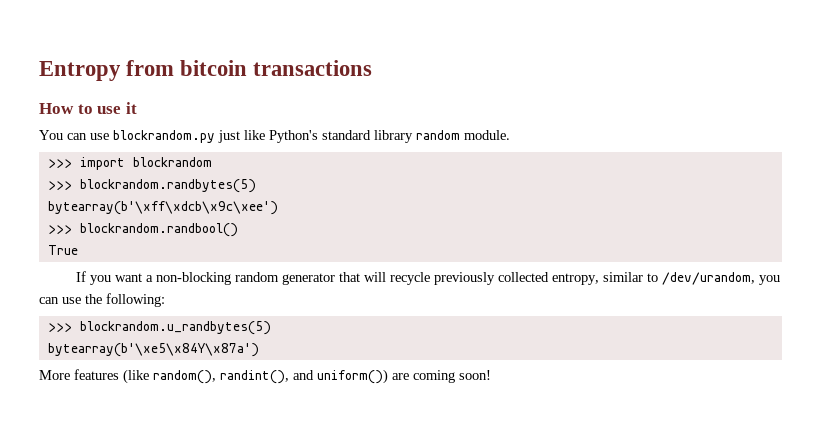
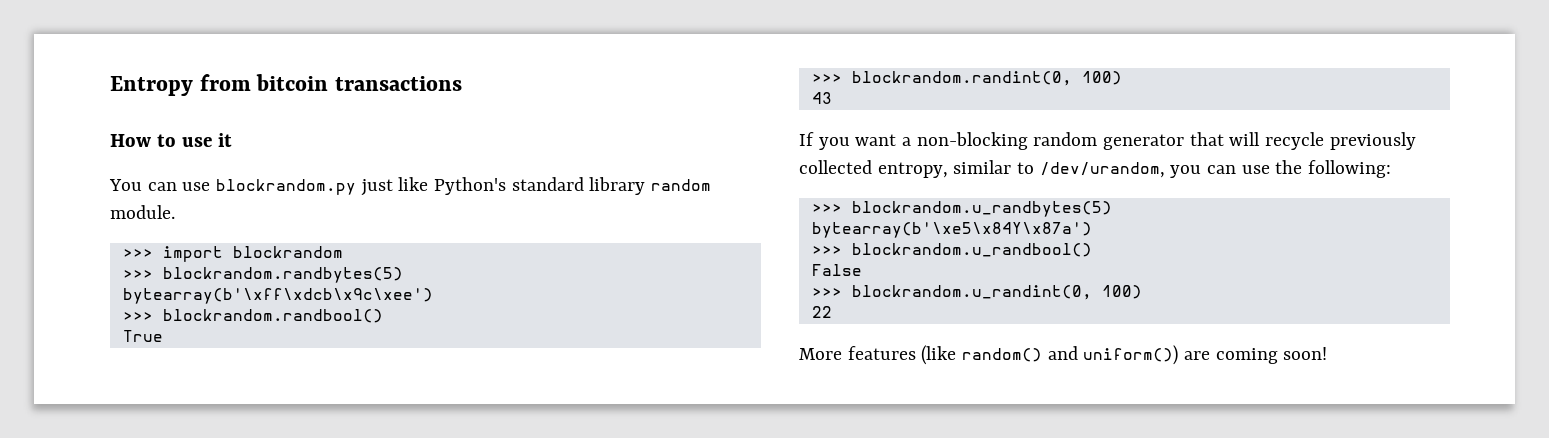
(78, 250) none -> [811,71,1122,86] [811,92,832,104] // >>> blockrandom.randint(0, 100) // 43
(259, 350) none -> [811,243,1092,257] [811,264,862,276] [811,285,1142,300] [811,306,832,318] // >>> blockrandom.u_randbool() // False // >>> blockrandom.u_randint(0, 100) // 22
[153,370,289,384] random(), randint(), -> [962,348,1043,362] random()

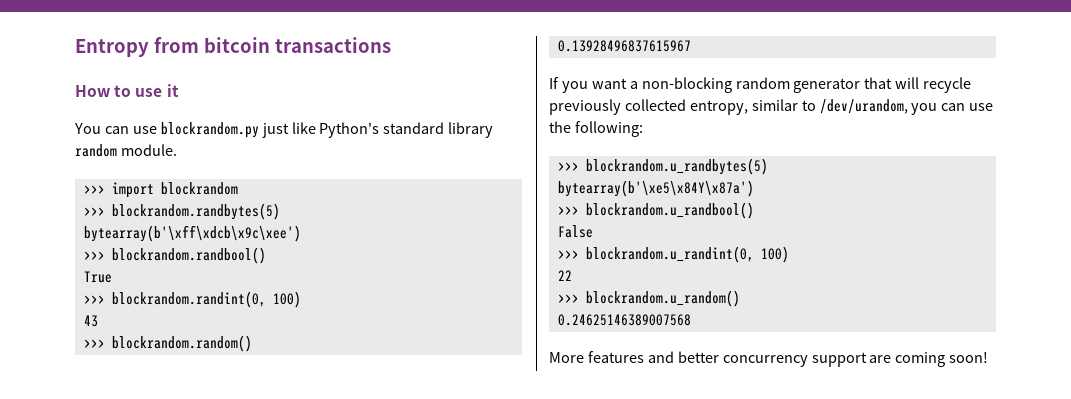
(832, 98) none -> [83,335,252,352] [557,40,691,52] // >>> blockrandom.random() // 0.13928496837615967
(832, 312) none -> [557,290,740,307] [557,314,691,326] // >>> blockrandom.u_random() // 0.24625146389007568
[921,345,1179,365] (like random() and uniform()) -> [647,351,867,367] and better concurrency support

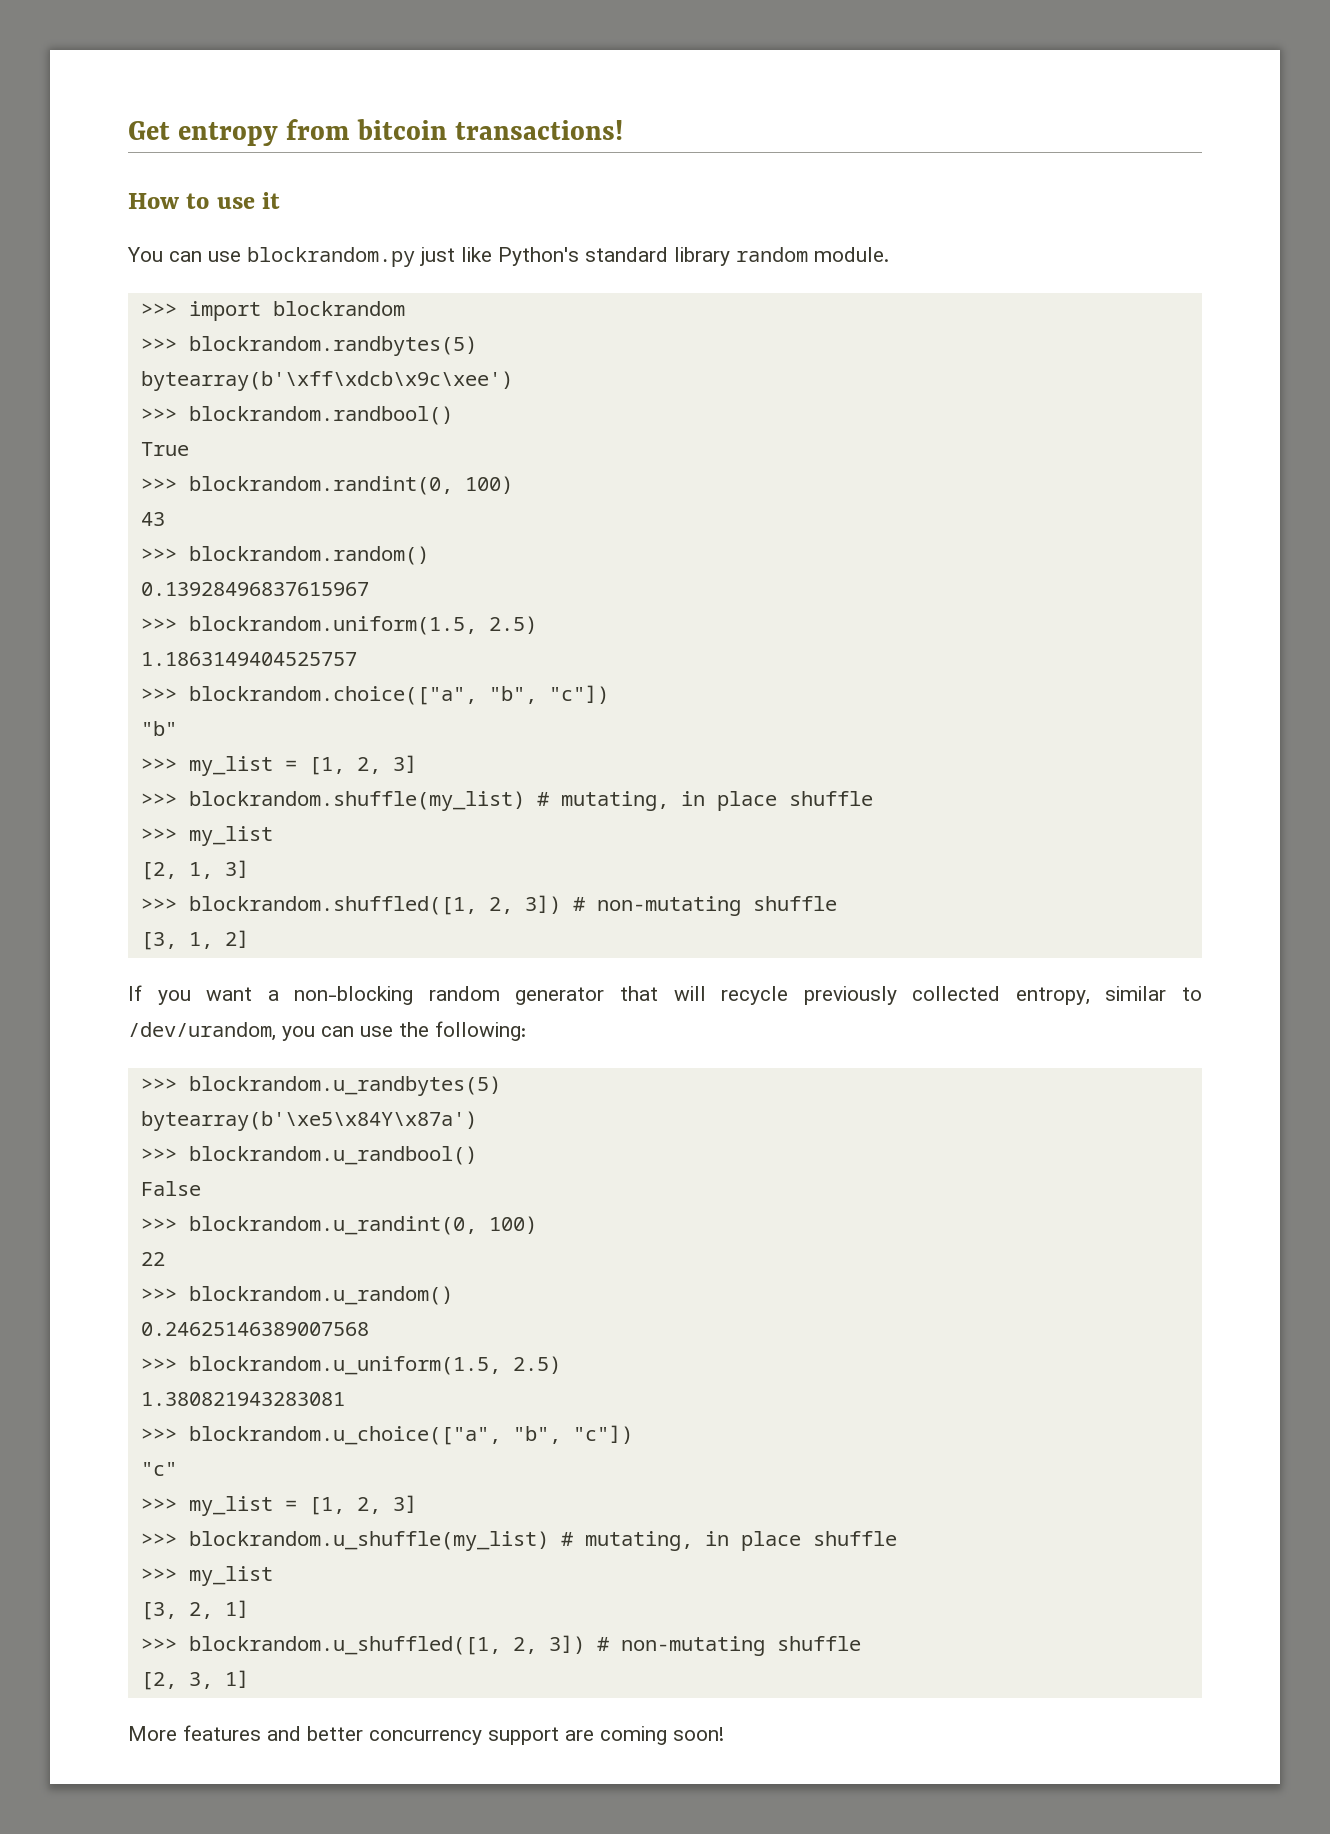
[75,39,149,57] Entropy -> [128,121,279,146] Get entropy
[274,37,391,53] transactions -> [454,120,623,140] transactions!
(691, 46) none -> [140,616,537,635] [140,652,357,666] [140,685,609,705] [140,721,177,736] [140,755,417,776] [140,791,873,811] [140,826,273,846] [140,860,249,880] [140,895,837,916] [140,930,249,950] // >>> blockrandom.uniform(1.5, 2.5) // 1.1863149404525757 // >>> blockrandom.choice(["a", "b", "c"]) // "b" // >>> my_list = [1, 2, 3] // >>> blockrandom.shuffle(my_list) # mutating, in place shuffle // >>> my_list // [2, 1, 3] // >>> blockrandom.shuffled([1, 2, 3]) # non-mutating shuffle // [3, 1, 2]
(691, 320) none -> [140,1356,561,1375] [140,1392,345,1406] [140,1425,633,1445] [140,1462,177,1476] [140,1495,417,1516] [140,1531,897,1551] [140,1566,273,1586] [140,1600,249,1620] [140,1635,861,1656] [140,1670,249,1690] // >>> blockrandom.u_uniform(1.5, 2.5) // 1.380821943283081 // >>> blockrandom.u_choice(["a", "b", "c"]) // "c" // >>> my_list = [1, 2, 3] // >>> blockrandom.u_shuffle(my_list) # mutating, in place shuffle // >>> my_list // [3, 2, 1] // >>> blockrandom.u_shuffled([1, 2, 3]) # non-mutating shuffle // [2, 3, 1]

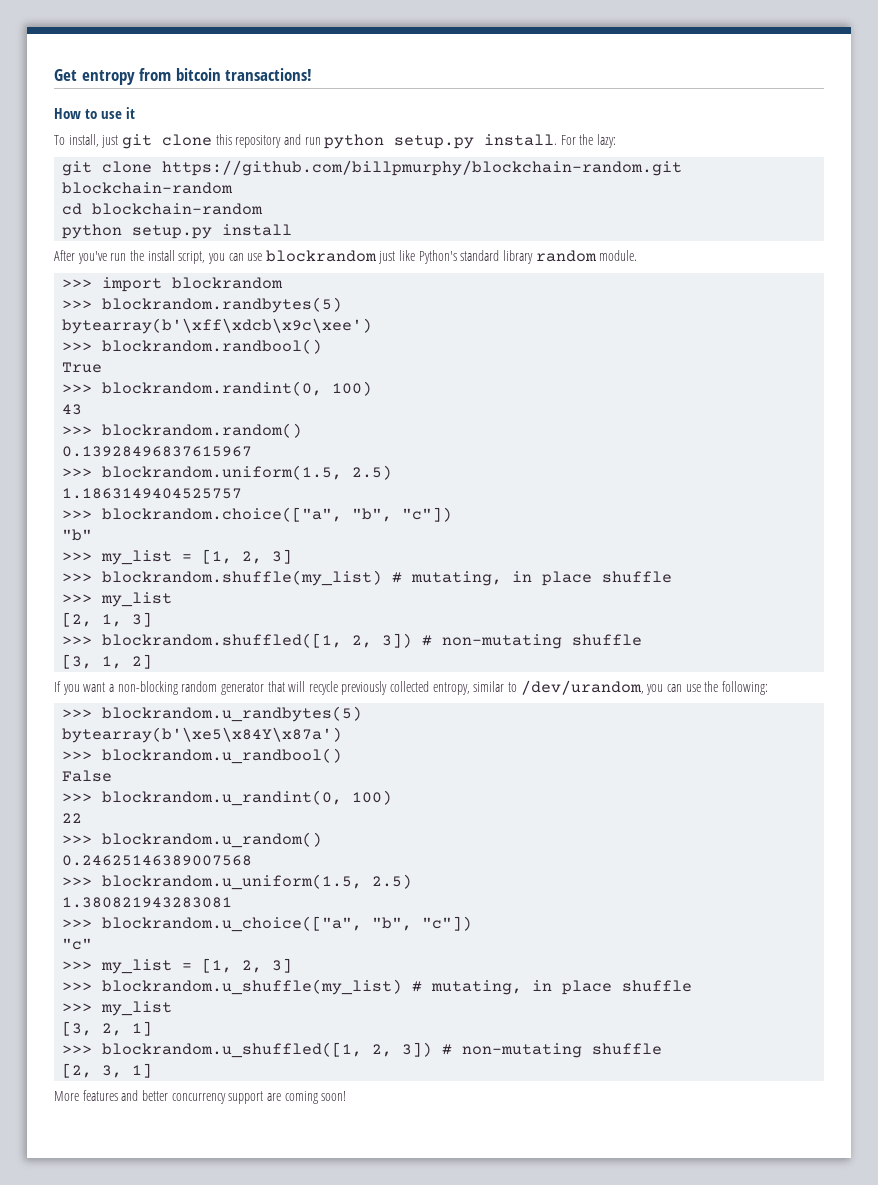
[127,247,415,267] You can use blockrandom.py -> [54,134,617,149] [62,160,683,176] [62,182,234,194] [62,203,264,215] [62,224,293,239] [54,250,377,264] To install, just git clone this repository and run python setup.py install. For the lazy: // git clone https://github.com/billpmurphy/blockchain-random.git blockchain-random // cd blockchain-random // python setup.py install // After you've run the install script, you can use blockrandom

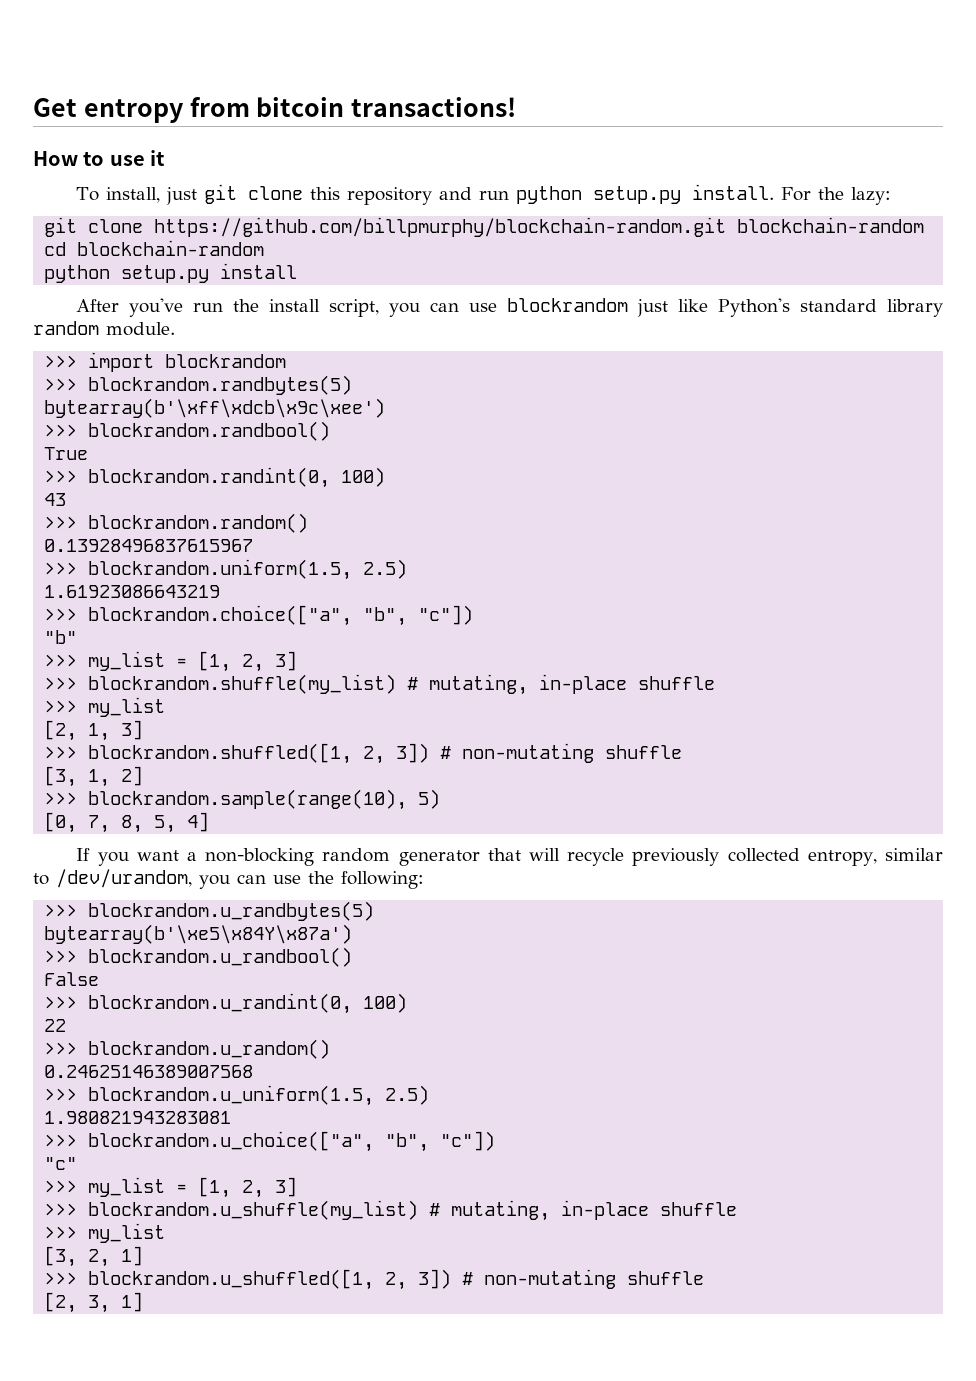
[62,488,243,499] 1.1863149404525757 -> [44,585,221,598] 1.61923086643219
[512,571,593,586] in place -> [539,674,628,694] in-place
(153, 661) none -> [44,789,441,810] [44,812,210,833] // >>> blockrandom.sample(range(10), 5) // [0, 7, 8, 5, 4]
[62,897,233,908] 1.380821943283081 -> [44,1111,232,1124] 1.980821943283081
[532,980,613,995] in place -> [561,1200,650,1220] in-place
[54,1090,347,1104] // More features and better concurrency support are coming soon! -> (144, 1302) none

